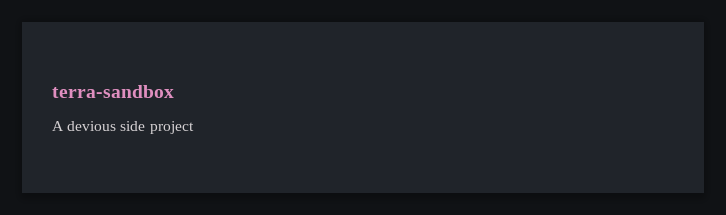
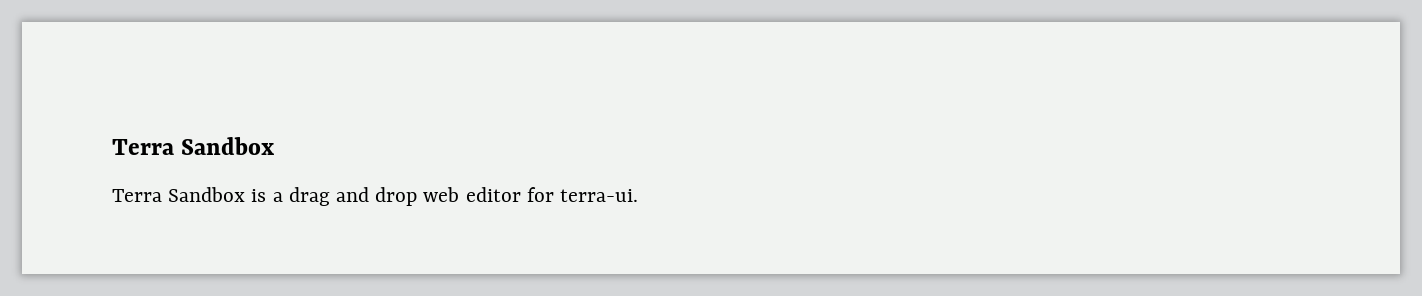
[52,85,174,98] [52,121,194,134] terra-sandbox // A devious side project -> [112,137,275,155] [112,187,639,206] Terra Sandbox // Terra Sandbox is a drag and drop web editor for terra-ui.

